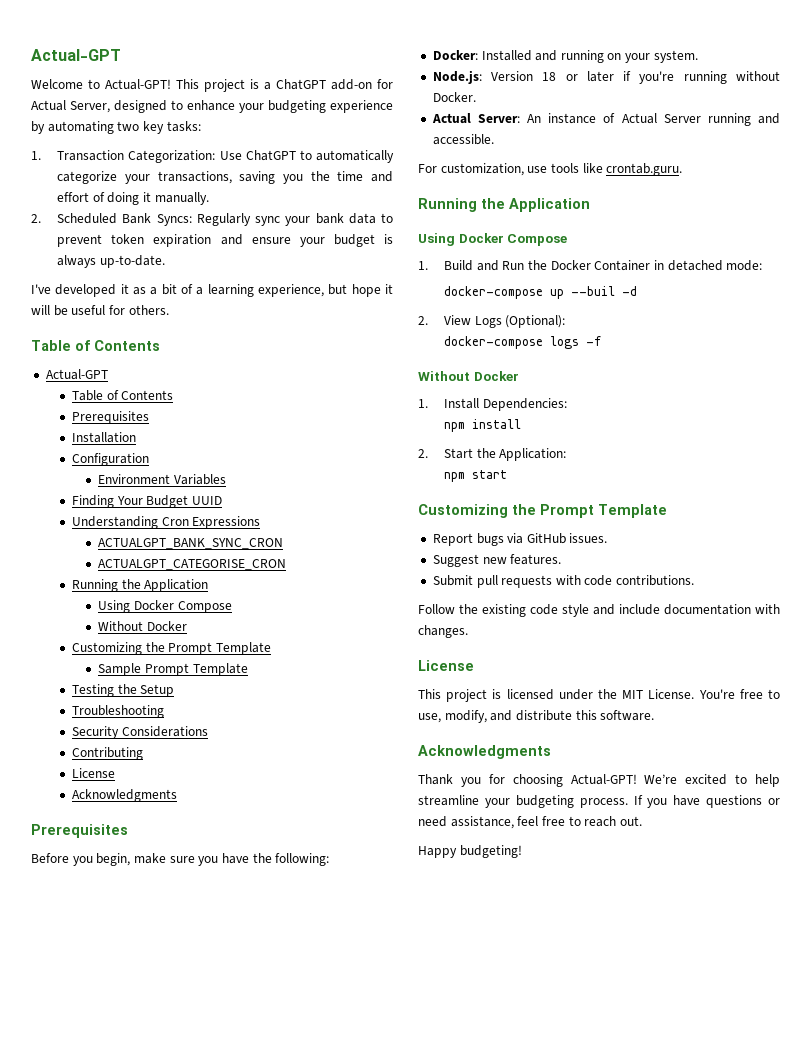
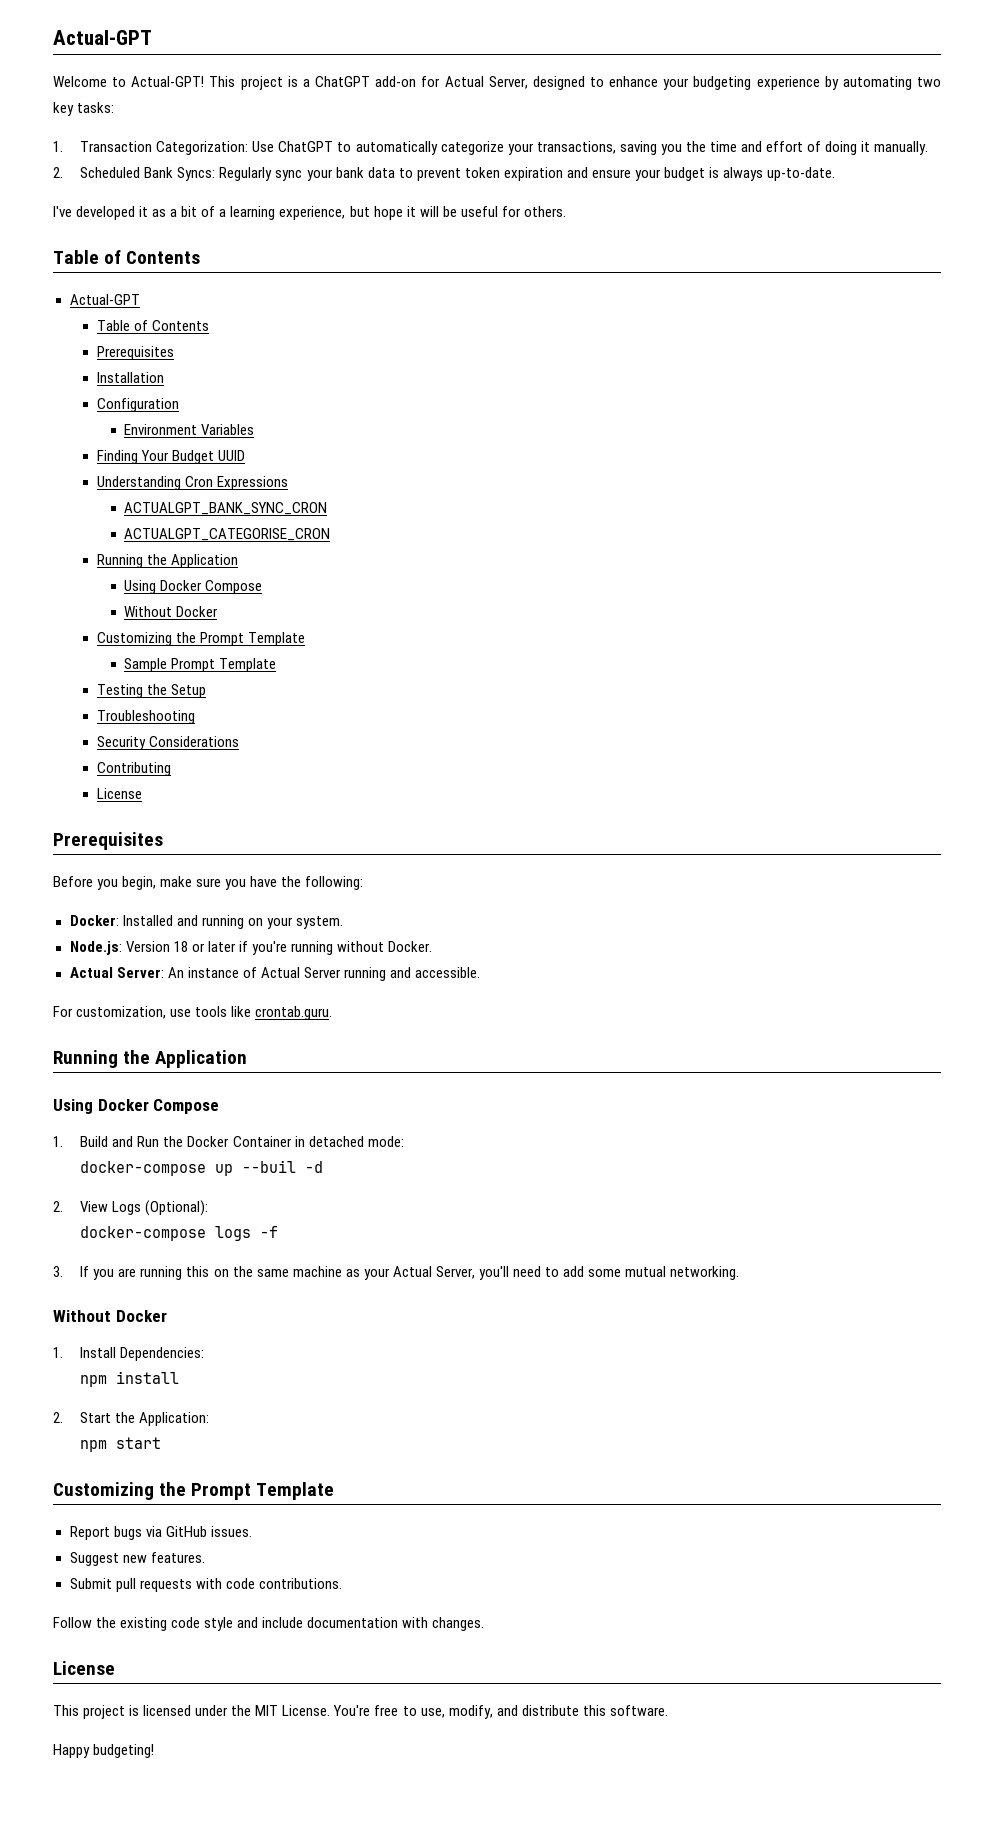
[72,789,178,802] // Acknowledgments -> (142, 793) none
(602, 341) none -> [53,1266,740,1280] // 3. If you are running this on the same machine as your Actual Server, you'll need to add some mutual networking.
[418,745,551,759] [418,774,780,787] [418,795,780,808] [418,816,642,829] // Acknowledgments // Thank you for choosing Actual-GPT! We’re excited to help streamline your budgeting process. If you have questions or need assistance, feel free to reach out. -> (668, 1710) none

